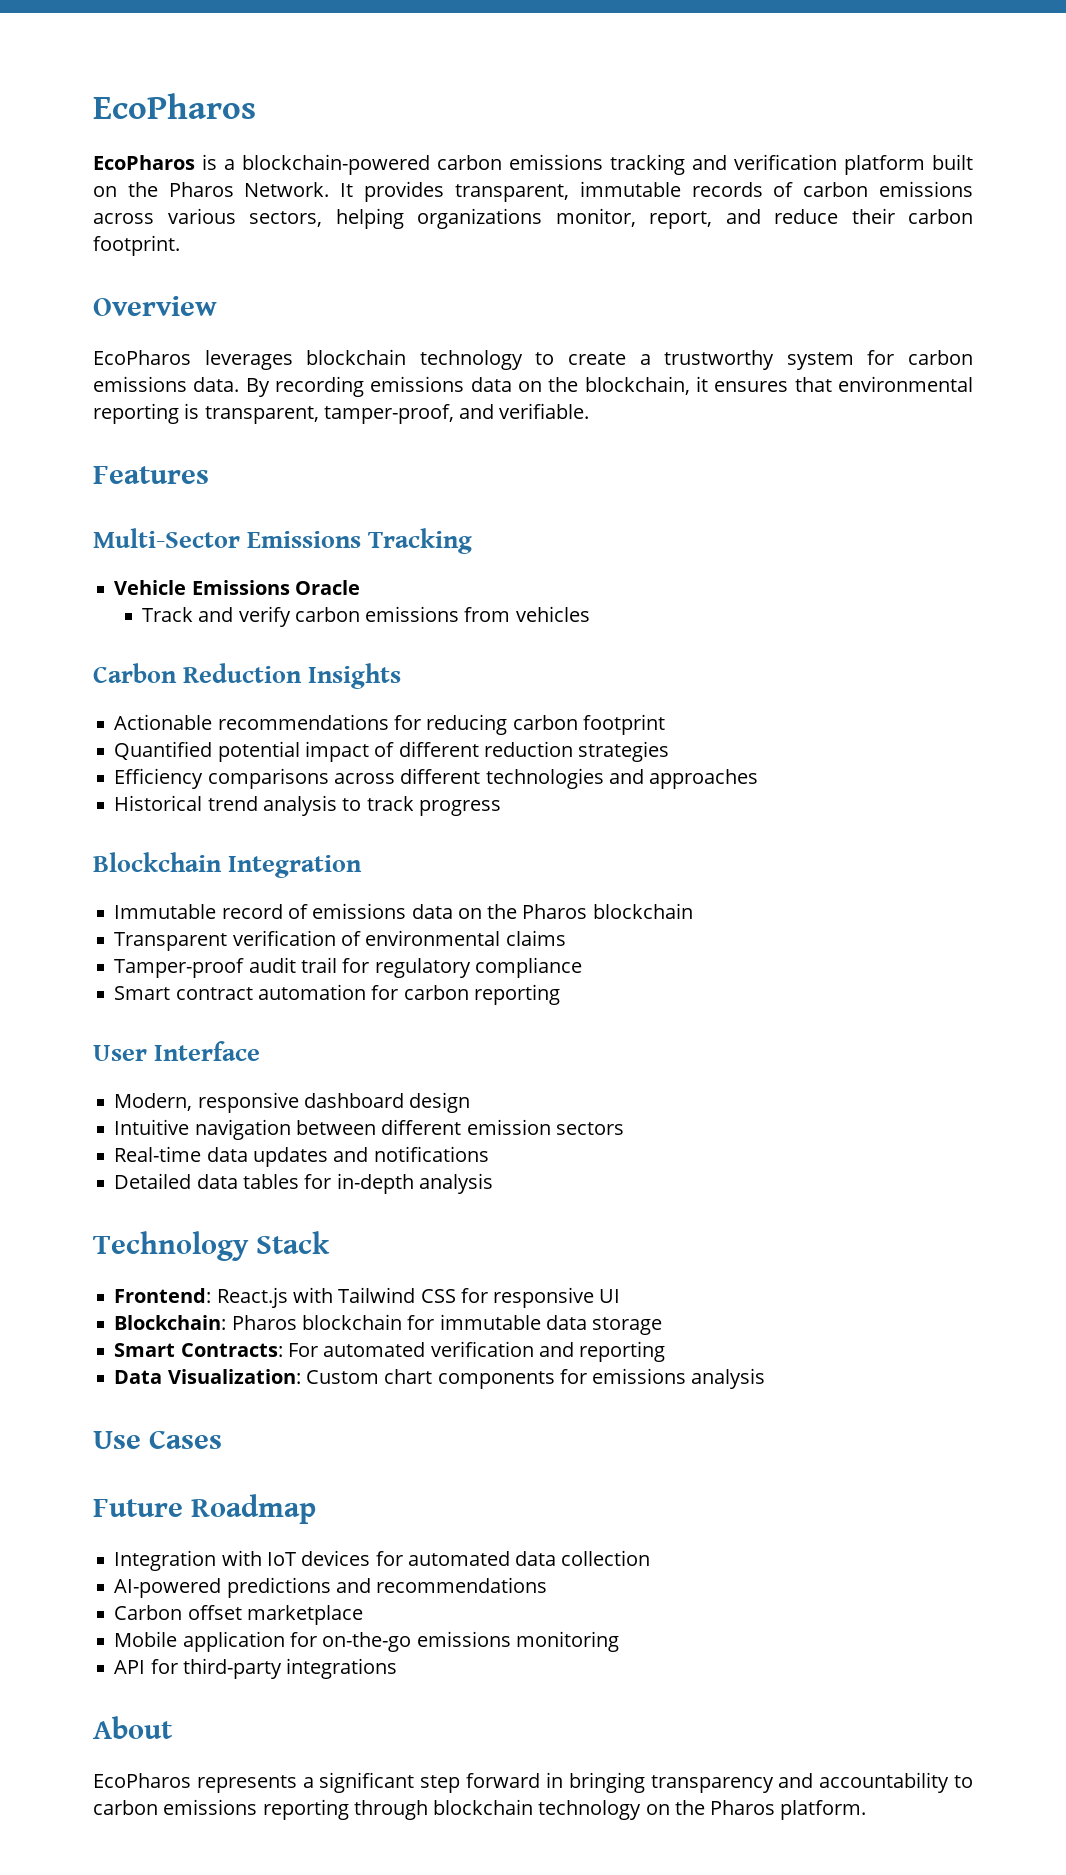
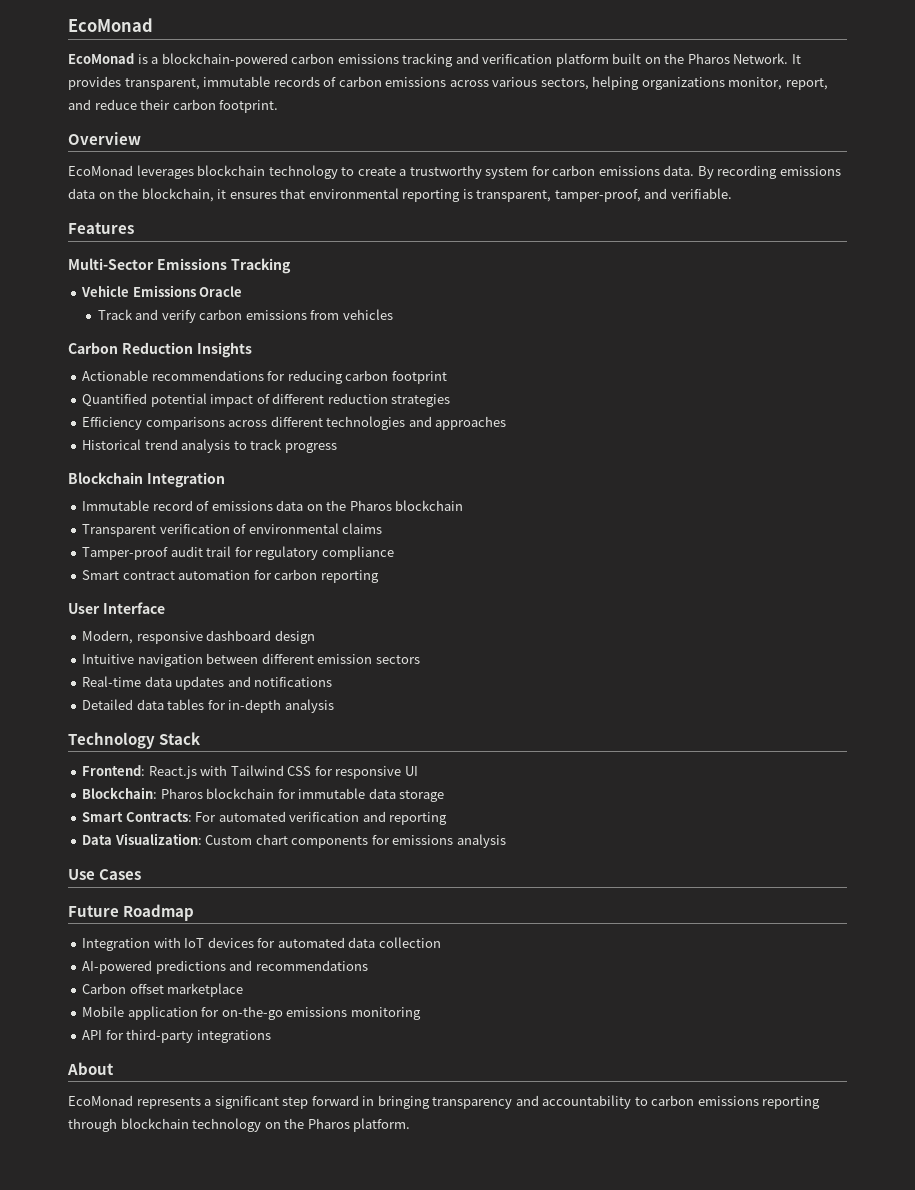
[93,93,256,119] [93,155,195,170] EcoPharos // EcoPharos -> [68,18,153,32] [68,53,134,64] EcoMonad // EcoMonad
[93,350,191,365] EcoPharos -> [68,165,133,176] EcoMonad
[93,1773,191,1788] EcoPharos -> [68,1095,133,1106] EcoMonad

